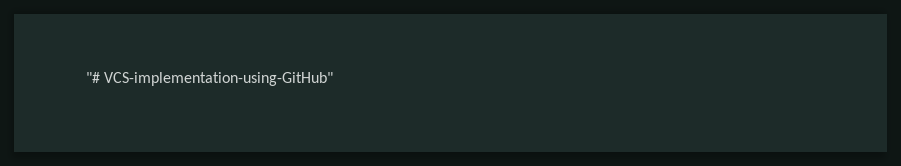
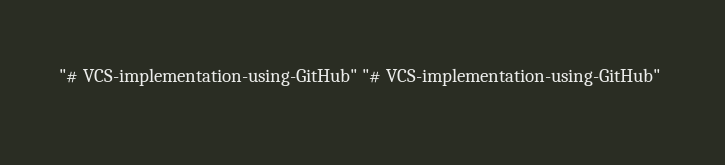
[86,72,334,86] "# VCS-implementation-using-GitHub" -> [59,68,661,86] "# VCS-implementation-using-GitHub" "# VCS-implementation-using-GitHub"

